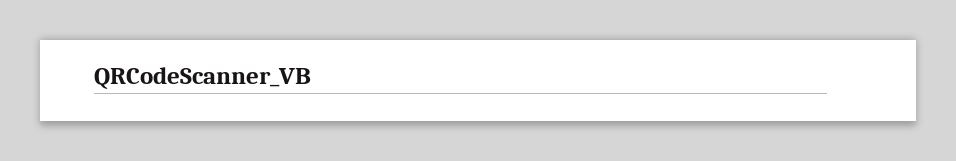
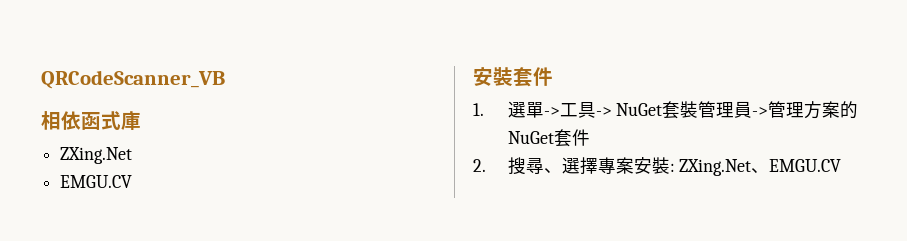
(311, 78) none -> [41,111,141,130] [60,147,133,164] [60,175,133,188] [473,67,553,87] [473,101,859,119] [507,129,590,147] [473,157,842,176] // 相依函式庫 // ZXing.Net // EMGU.CV // 安裝套件 // 1.選單->工具-> NuGet套裝管理員->管理方案的NuGet套件 // 2.搜尋、選擇專案安裝: ZXing.Net、EMGU.CV

